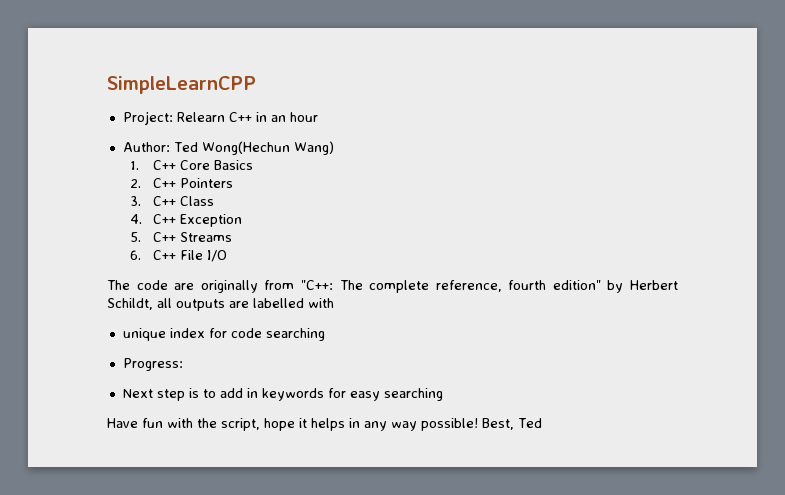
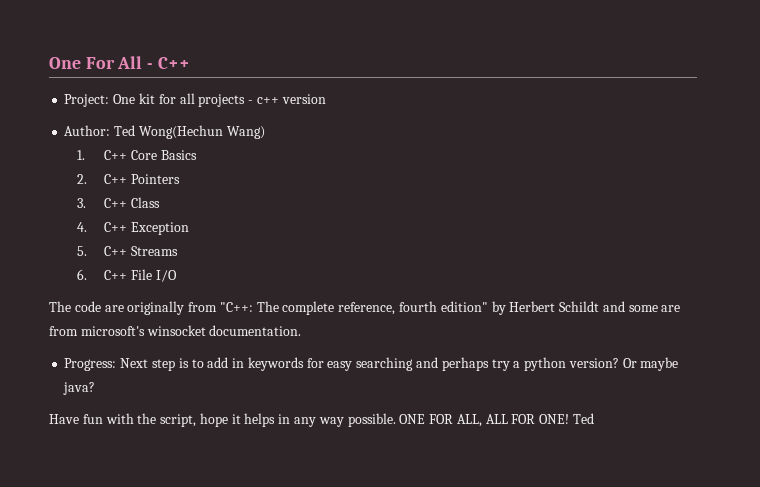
[107,76,256,94] [122,111,318,125] SimpleLearnCPP // Project: Relearn C++ in an hour -> [49,56,190,69] [64,93,326,107] One For All - C++ // Project: One kit for all projects - c++ version
[107,298,334,311] [122,328,325,341] Schildt, all outputs are labelled with // unique index for code searching -> [559,301,681,312] [49,325,302,336] Schildt and some are from microsoft's winsocket documentation.
(183, 364) // -> (117, 364) none
(443, 394) none -> [415,357,679,371] [63,382,96,395] and perhaps try a python version? Or maybe java?
[421,418,514,431] possible! Best, -> [347,413,570,427] possible. ONE FOR ALL, ALL FOR ONE!

